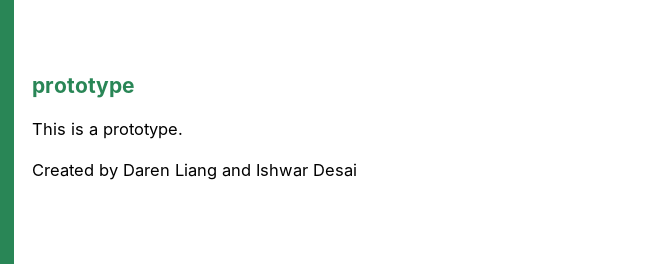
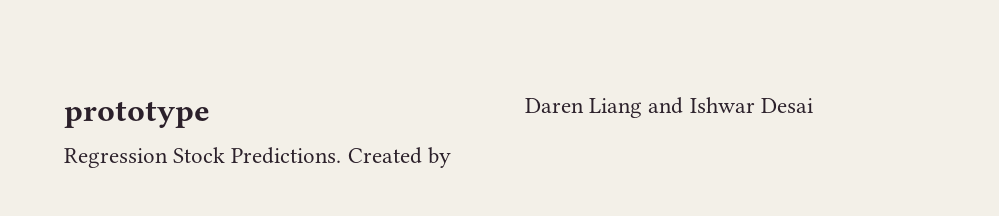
[32,122,183,139] This is a prototype. // -> [64,147,342,168] Regression Stock Predictions.

